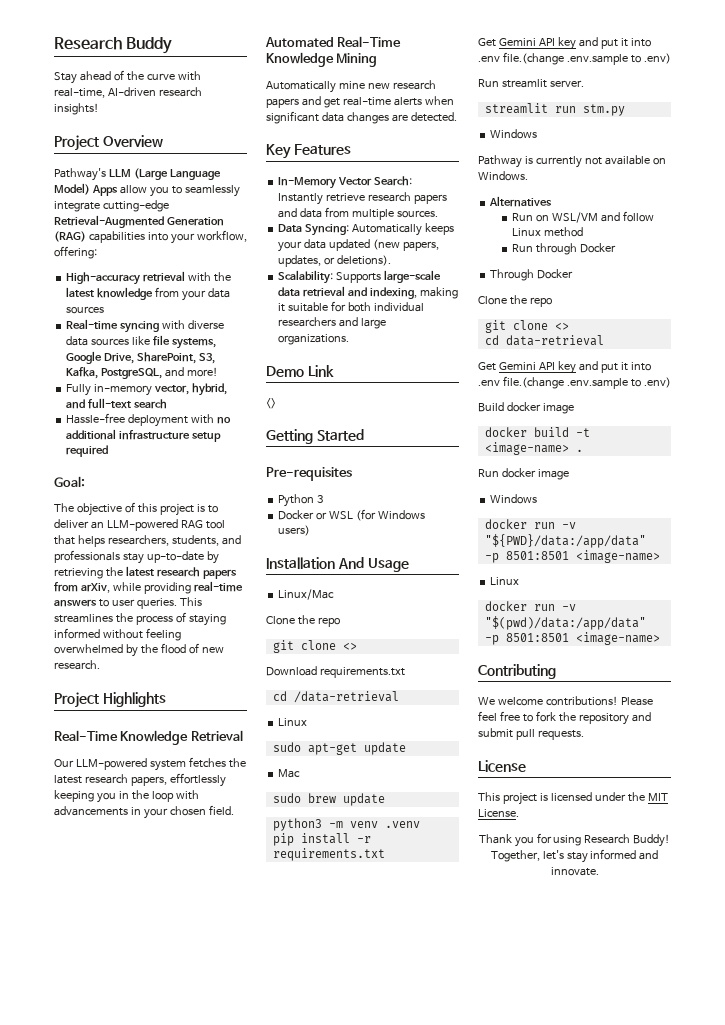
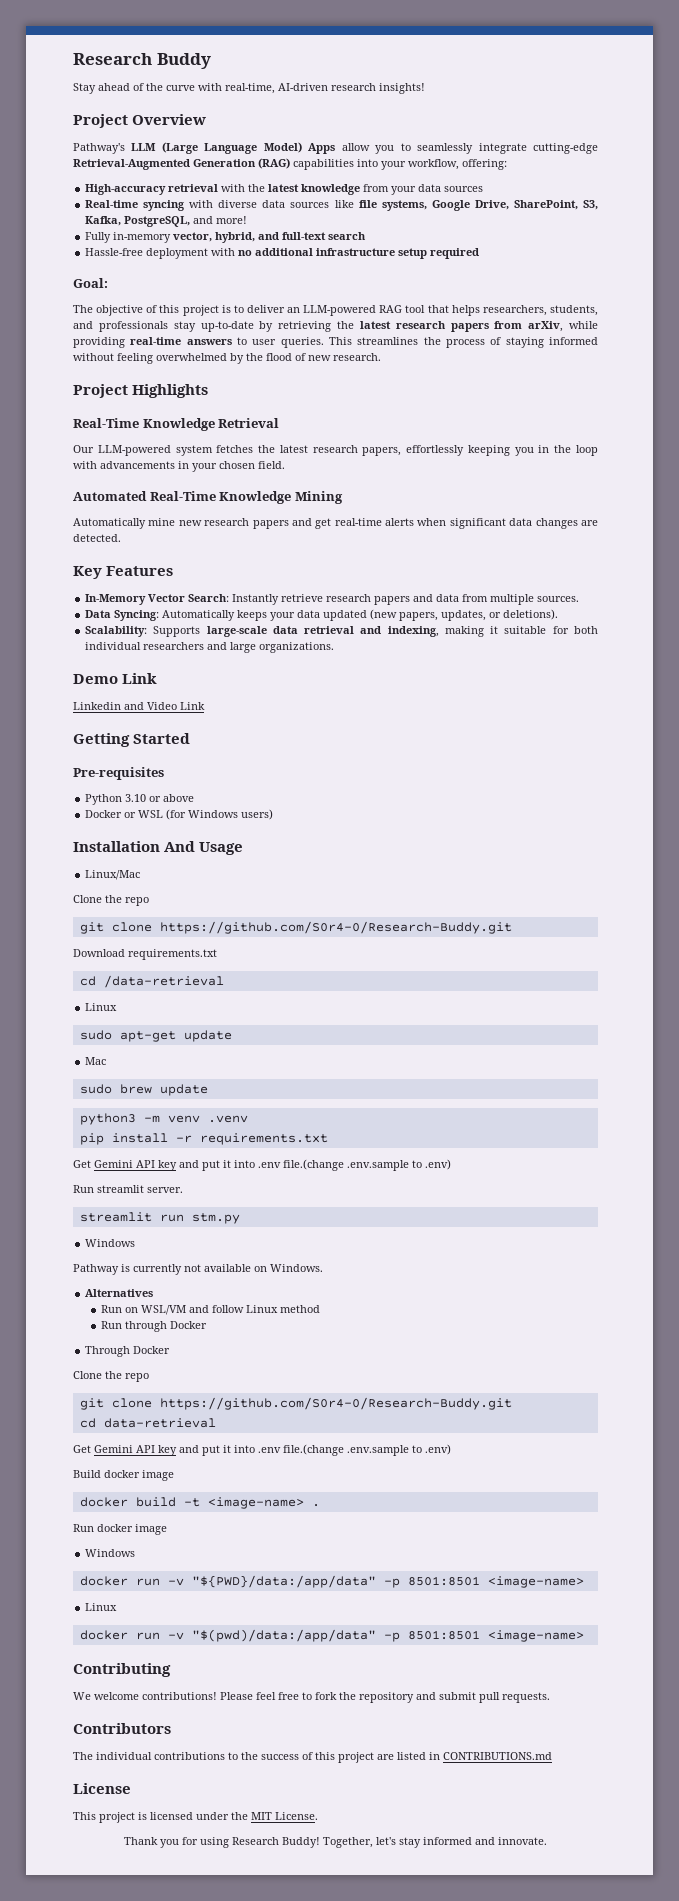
[266,398,276,409] <> -> [73,702,205,710] Linkedin and Video Link
[317,495,324,503] 3 -> [125,794,195,802] 3.10 or above
[342,643,357,650] <> -> [159,921,512,934] https://github.com/S0r4-0/Research-Buddy.git
[554,323,569,330] <> -> [159,1397,512,1410] https://github.com/S0r4-0/Research-Buddy.git
(584, 735) none -> [73,1723,171,1734] [73,1752,552,1763] // Contributors // The individual contributions to the success of this project are listed in CONTRIBUTIONS.md

